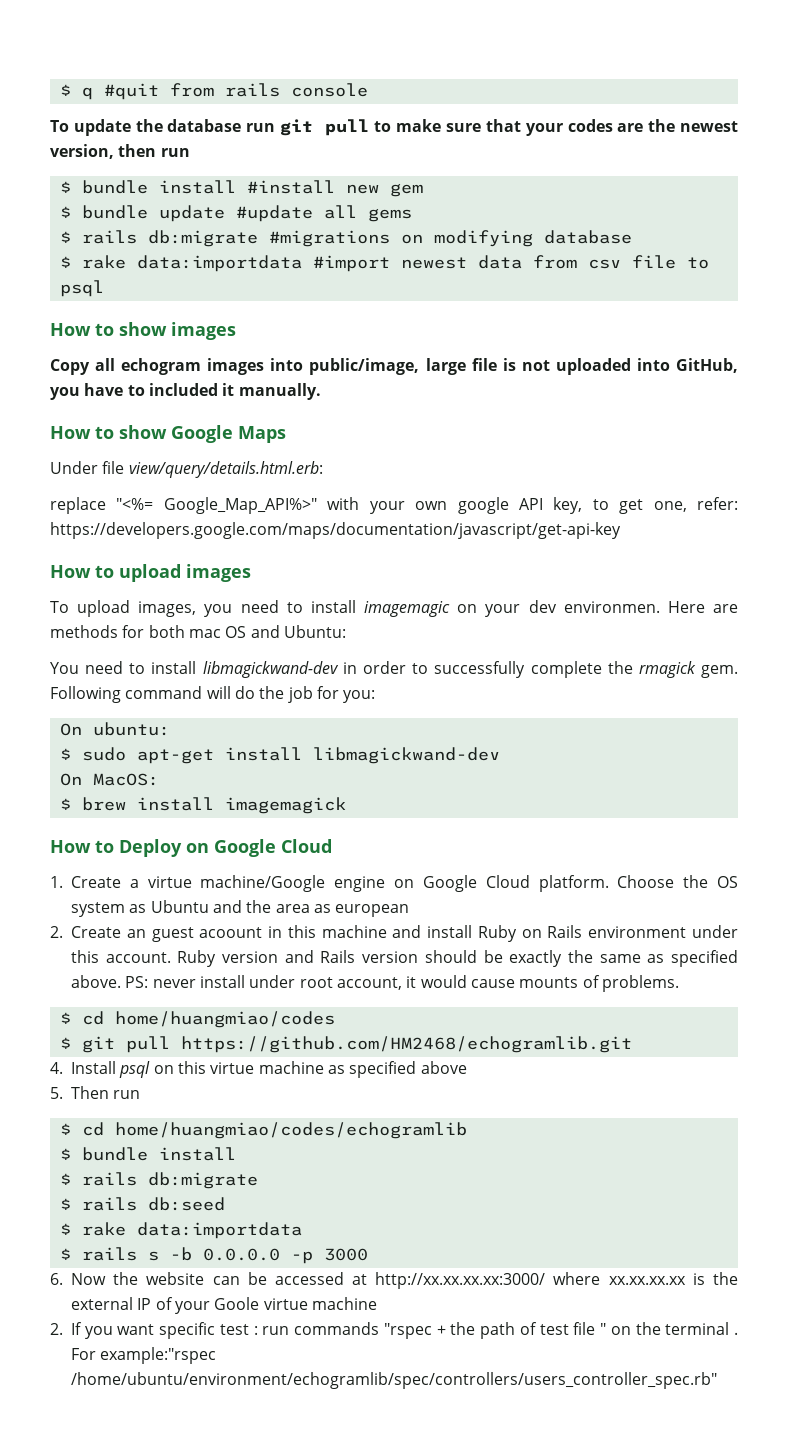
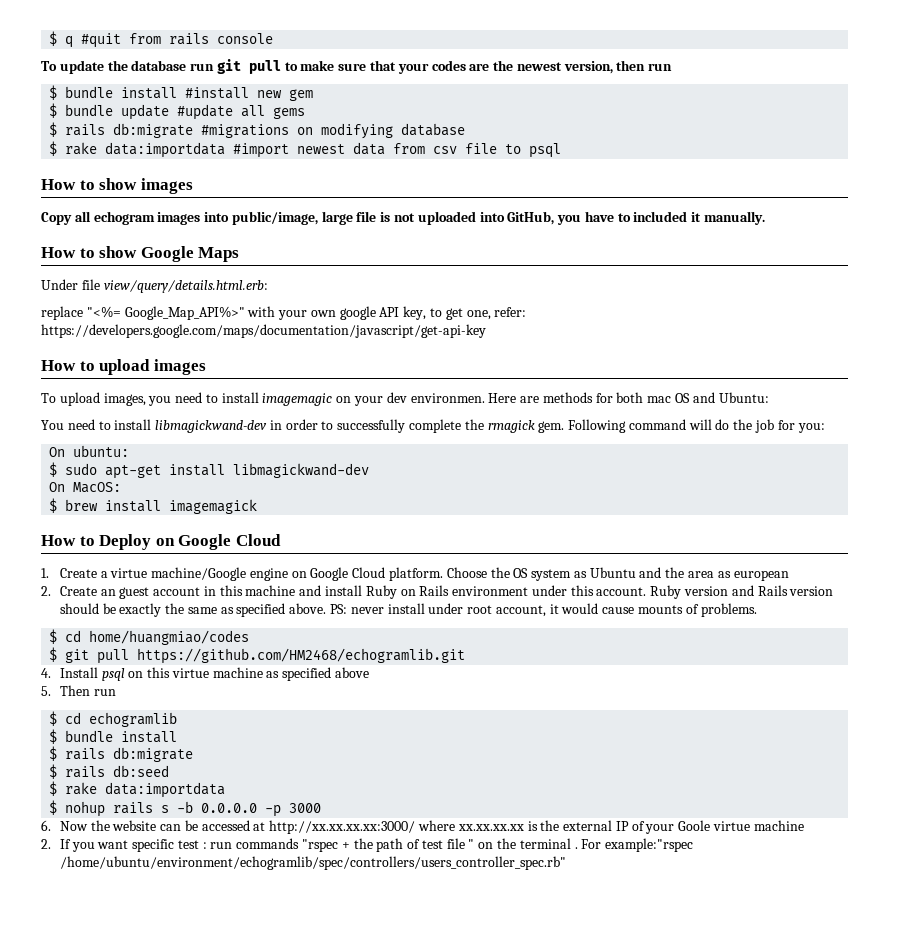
[199,927,263,938] acoount -> [153,587,201,596] account
[114,1122,467,1139] home/huangmiao/codes/echogramlib -> [89,712,178,727] echogramlib
(71, 1254) none -> [65,801,106,817] nohup

